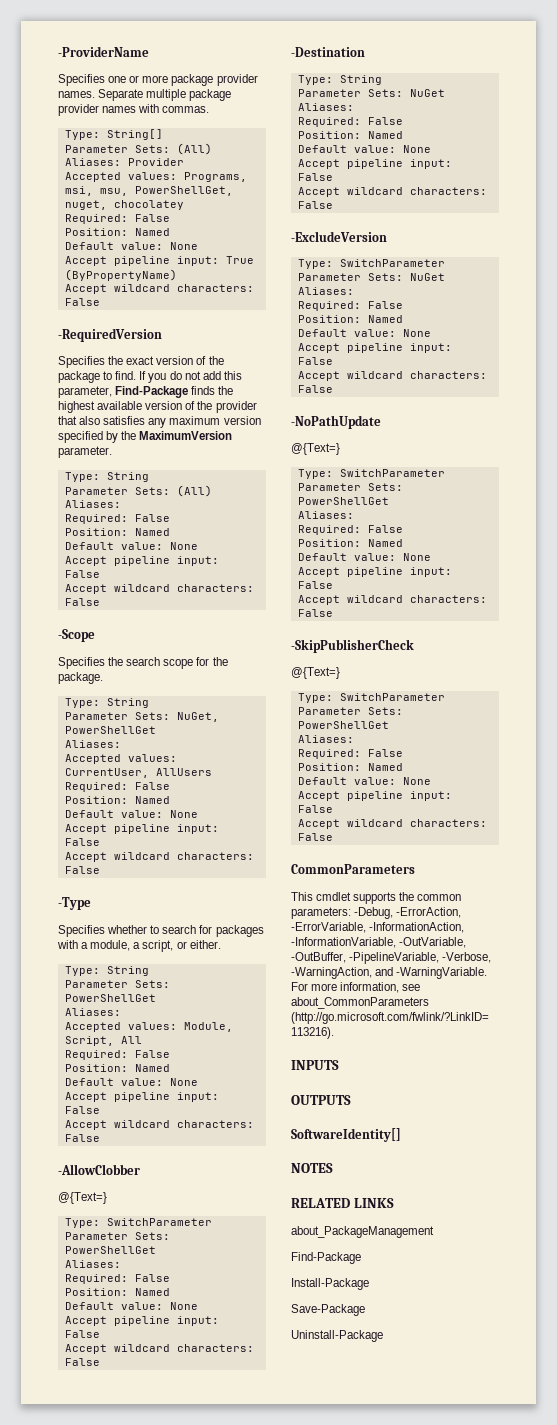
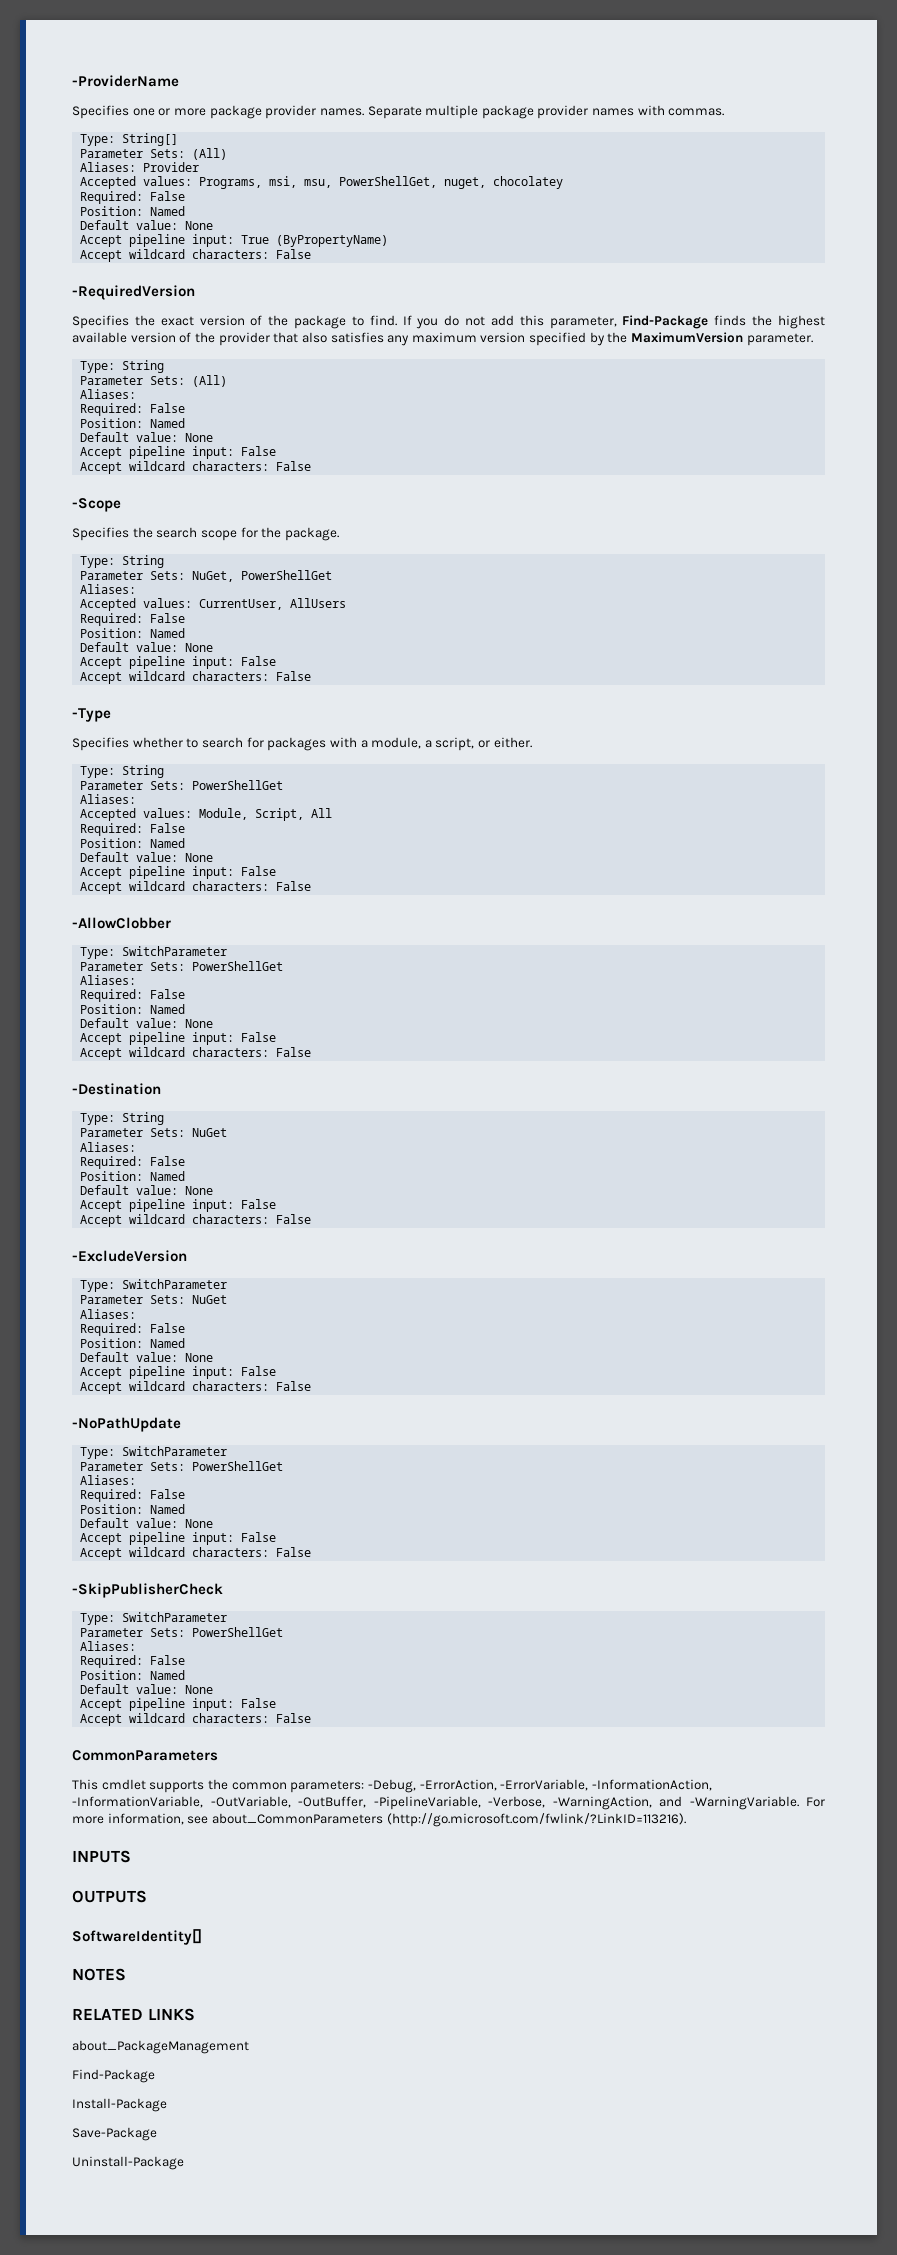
[58,1192,107,1204] // @{Text=} -> (171, 923) none
[291,443,340,455] // @{Text=} -> (181, 1424) none
[291,667,340,679] // @{Text=} -> (223, 1590) none

